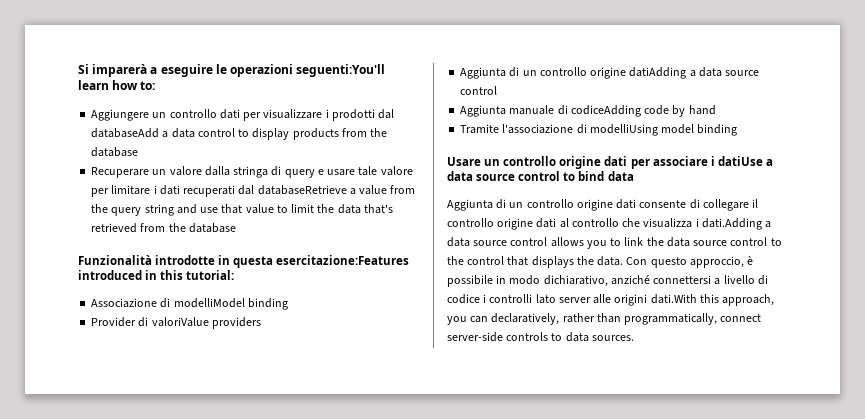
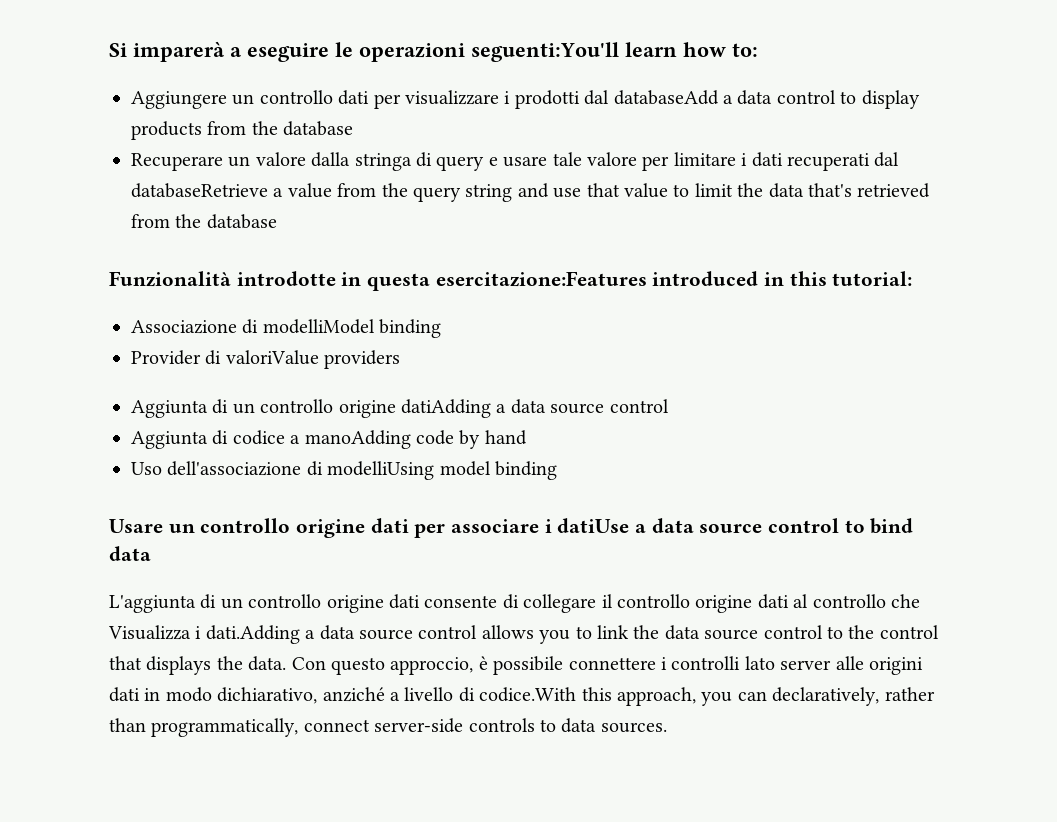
[509,105,641,117] manuale di codiceAdding -> [212,430,411,449] di codice a manoAdding
[460,124,574,134] Tramite l'associazione -> [131,461,302,476] Uso dell'associazione
[447,199,493,211] Aggiunta -> [109,595,196,613] L'aggiunta
[643,218,693,228] visualizza -> [108,625,191,640] Visualizza
[496,275,768,287] [447,294,480,304] in modo dichiarativo, anziché connettersi a livello di codice -> [568,657,656,670] connettere
[650,294,697,304] dati.With -> [109,687,577,704] dati in modo dichiarativo, anziché a livello di codice.With

